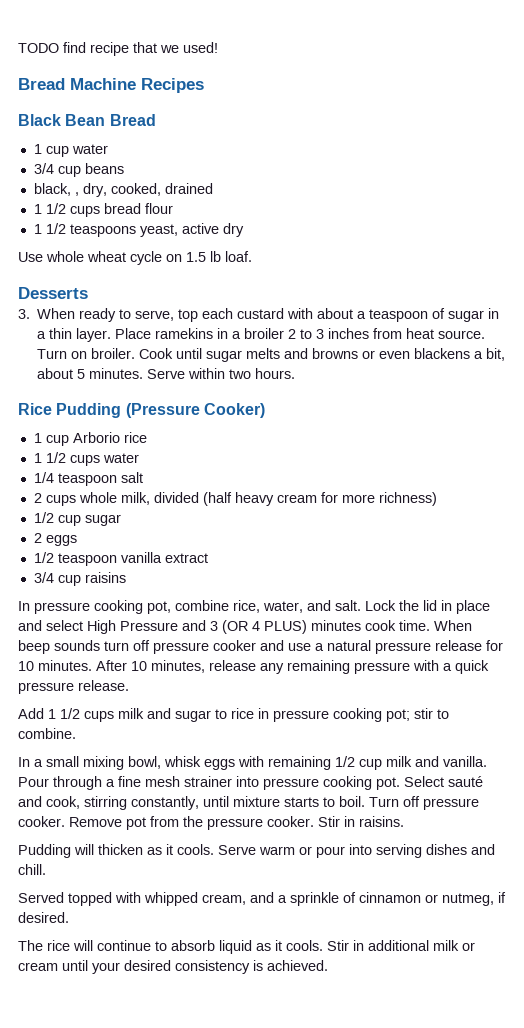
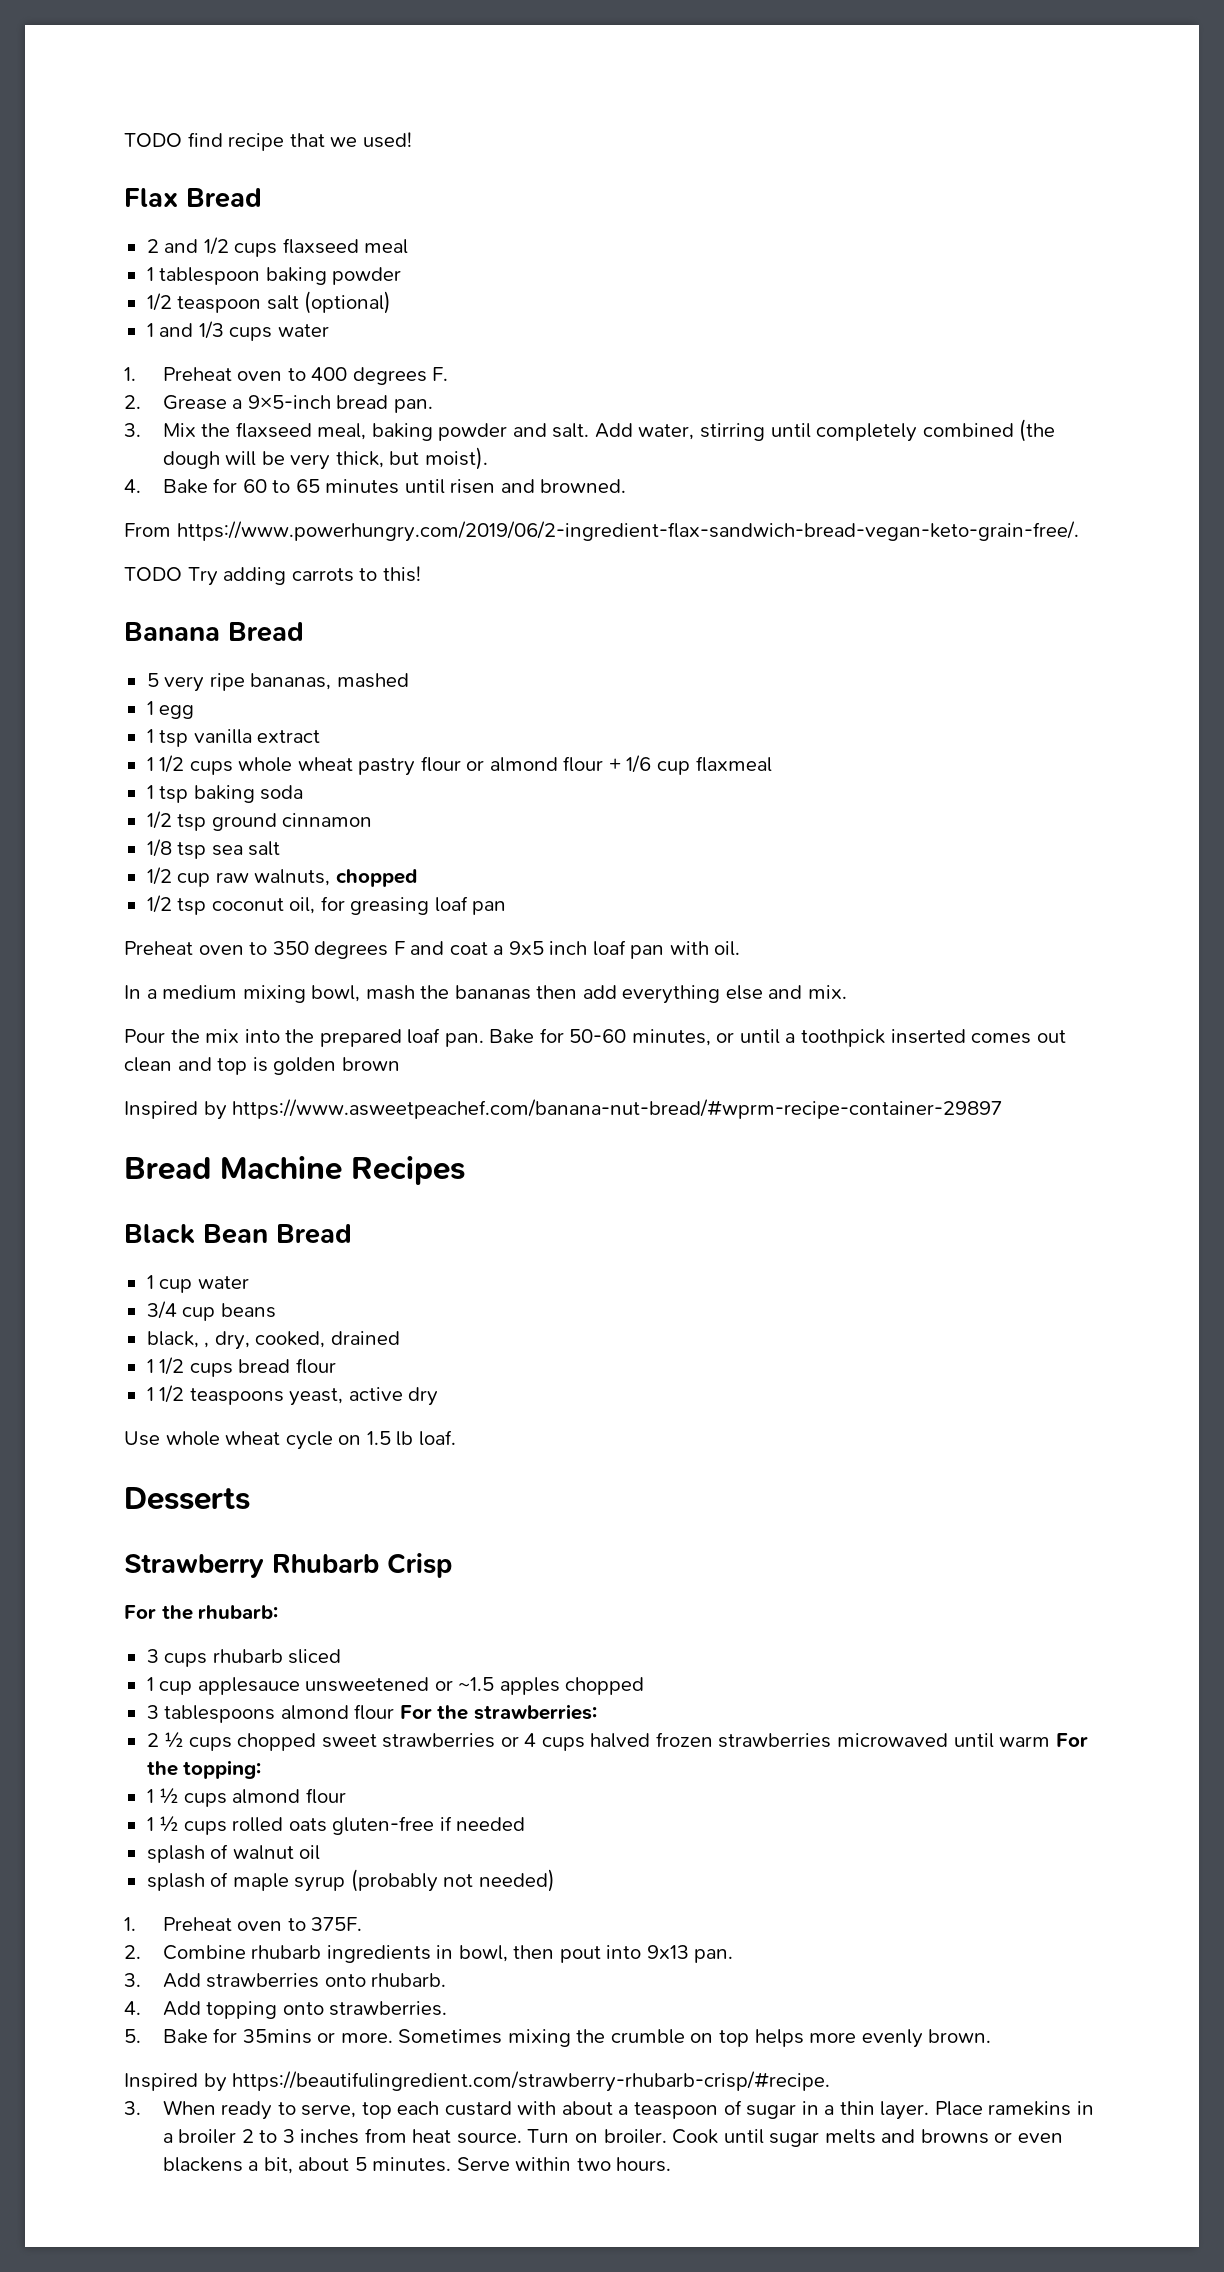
(218, 47) none -> [124,188,262,208] [146,237,409,257] [146,267,402,285] [146,291,392,314] [146,321,329,341] [124,367,449,385] [124,395,433,413] [124,419,1056,442] [162,447,488,470] [124,478,627,494] [124,521,1079,542] [124,566,421,586] [124,622,304,642] [146,673,409,692] [146,701,195,719] [146,729,321,747] [146,755,772,776] [146,785,304,803] [146,811,373,831] [146,839,281,859] [146,867,417,887] [146,895,507,915] [124,940,741,959] [124,985,847,1004] [124,1028,1066,1047] [124,1057,400,1075] [124,1099,1003,1120] // Flax Bread // 2 and 1/2 cups flaxseed meal // 1 tablespoon baking powder // 1/2 teaspoon salt (optional) // 1 and 1/3 cups water // 1. Preheat oven to 400 degrees F. // 2. Grease a 9×5-inch bread pan. // 3. Mix the flaxseed meal, baking powder and salt. Add water, stirring until completely combined (the dough will be very thick, but moist). // 4. Bake for 60 to 65 minutes until risen and browned. // From https://www.powerhungry.com/2019/06/2-ingredient-flax-sandwich-bread-vegan-keto-grain-free/. // TODO Try adding carrots to this! // Banana Bread // 5 very ripe bananas, mashed // 1 egg // 1 tsp vanilla extract // 1 1/2 cups whole wheat pastry flour or almond flour + 1/6 cup flaxmeal // 1 tsp baking soda // 1/2 tsp ground cinnamon // 1/8 tsp sea salt // 1/2 cup raw walnuts, chopped // 1/2 tsp coconut oil, for greasing loaf pan // Preheat oven to 350 degrees F and coat a 9x5 inch loaf pan with oil. // In a medium mixing bowl, mash the bananas then add everything else and mix. // Pour the mix into the prepared loaf pan. Bake for 50-60 minutes, or until a toothpick inserted comes out clean and top is golden brown // Inspired by https://www.asweetpeachef.com/banana-nut-bread/#wprm-recipe-container-29897
(88, 293) none -> [124,1553,453,1578] [124,1605,279,1620] [146,1649,342,1667] [146,1677,645,1695] [146,1704,597,1723] [146,1731,1088,1751] [146,1760,262,1779] [146,1787,346,1807] [146,1815,526,1835] [146,1844,321,1863] [146,1869,555,1892] [124,1917,363,1931] [124,1945,734,1963] [124,1973,447,1988] [124,2001,448,2019] [124,2028,992,2048] [124,2071,831,2092] // Strawberry Rhubarb Crisp // For the rhubarb: // 3 cups rhubarb sliced // 1 cup applesauce unsweetened or ~1.5 apples chopped // 3 tablespoons almond flour For the strawberries: // 2 ½ cups chopped sweet strawberries or 4 cups halved frozen strawberries microwaved until warm For the topping: // 1 ½ cups almond flour // 1 ½ cups rolled oats gluten-free if needed // splash of walnut oil // splash of maple syrup (probably not needed) // 1. Preheat oven to 375F. // 2. Combine rhubarb ingredients in bowl, then pout into 9x13 pan. // 3. Add strawberries onto rhubarb. // 4. Add topping onto strawberries. // 5. Bake for 35mins or more. Sometimes mixing the crumble on top helps more evenly brown. // Inspired by https://beautifulingredient.com/strawberry-rhubarb-crisp/#recipe.
[18,403,265,418] [33,432,147,446] [33,452,139,466] [33,472,143,486] [33,492,437,506] [33,512,121,526] [33,533,77,546] [33,552,208,566] [33,572,126,586] [18,600,490,614] [18,620,472,634] [18,640,503,654] [18,660,489,674] [18,680,129,694] [18,708,449,722] [18,728,76,739] [18,756,487,770] [18,776,483,790] [18,796,479,810] [18,816,404,830] [18,844,495,858] [18,864,46,875] [18,892,506,906] [18,912,69,923] [18,940,475,954] [18,960,328,974] // Rice Pudding (Pressure Cooker) // 1 cup Arborio rice // 1 1/2 cups water // 1/4 teaspoon salt // 2 cups whole milk, divided (half heavy cream for more richness) // 1/2 cup sugar // 2 eggs // 1/2 teaspoon vanilla extract // 3/4 cup raisins // In pressure cooking pot, combine rice, water, and salt. Lock the lid in place and select High Pressure and 3 (OR 4 PLUS) minutes cook time. When beep sounds turn off pressure cooker and use a natural pressure release for 10 minutes. After 10 minutes, release any remaining pressure with a quick pressure release. // Add 1 1/2 cups milk and sugar to rice in pressure cooking pot; stir to combine. // In a small mixing bowl, whisk eggs with remaining 1/2 cup milk and vanilla. Pour through a fine mesh strainer into pressure cooking pot. Select sauté and cook, stirring constantly, until mixture starts to boil. Turn off pressure cooker. Remove pot from the pressure cooker. Stir in raisins. // Pudding will thicken as it cools. Serve warm or pour into serving dishes and chill. // Served topped with whipped cream, and a sprinkle of cinnamon or nutmeg, if desired. // The rice will continue to absorb liquid as it cools. Stir in additional milk or cream until your desired consistency is achieved. -> (672, 2164) none

